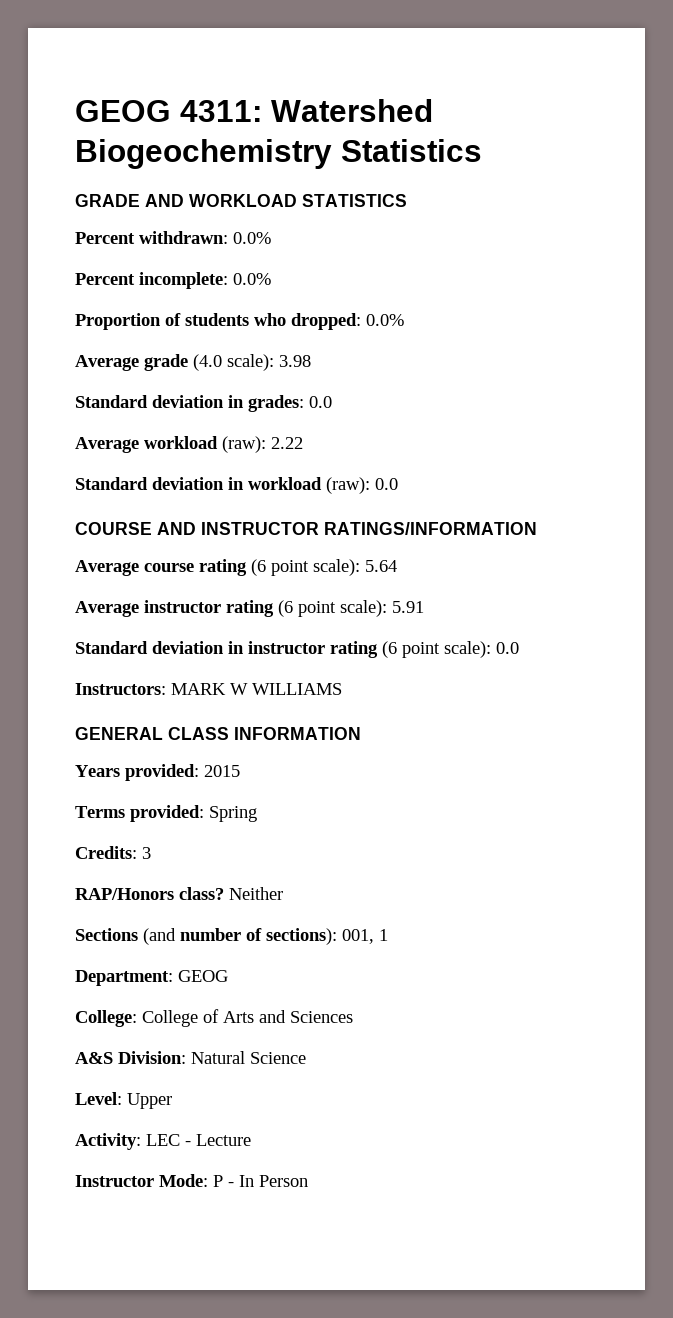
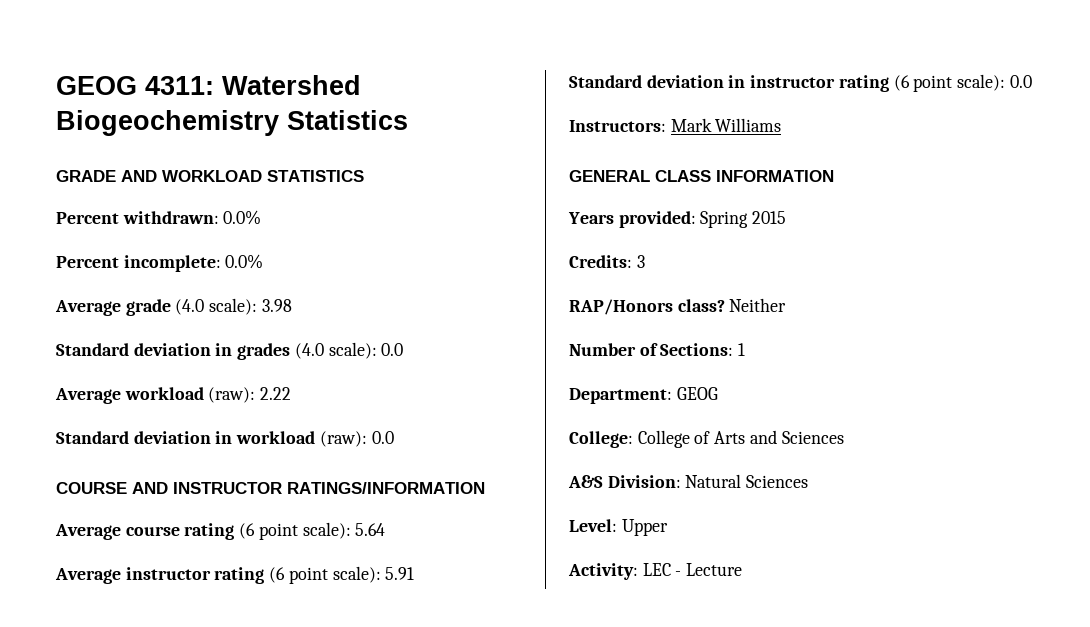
[75,313,404,330] // Proportion of students who dropped: 0.0% -> (264, 261) none
[248,395,304,412] grades: -> [237,342,377,360] grades (4.0 scale):
[171,683,342,695] MARK W WILLIAMS -> [670,118,782,132] Mark Williams
(199, 772) none -> [700,211,749,228] Spring
[75,805,257,822] // Terms provided: Spring -> (787, 217) none
[75,928,374,945] Sections (and number of sections): 001, -> [569,343,734,356] Number of Sections:
[250,1052,306,1064] Science -> [746,475,809,488] Sciences
[75,1174,308,1187] // Instructor Mode: P - In Person -> (743, 569) none

